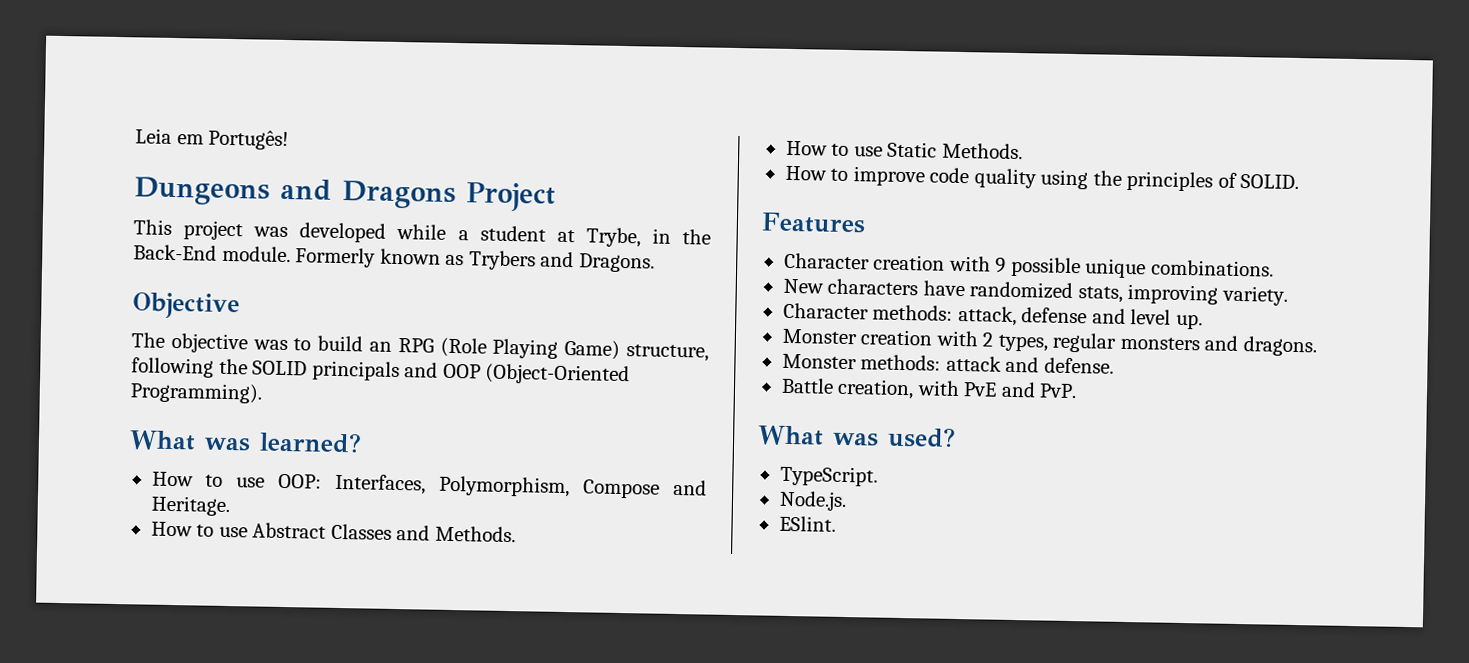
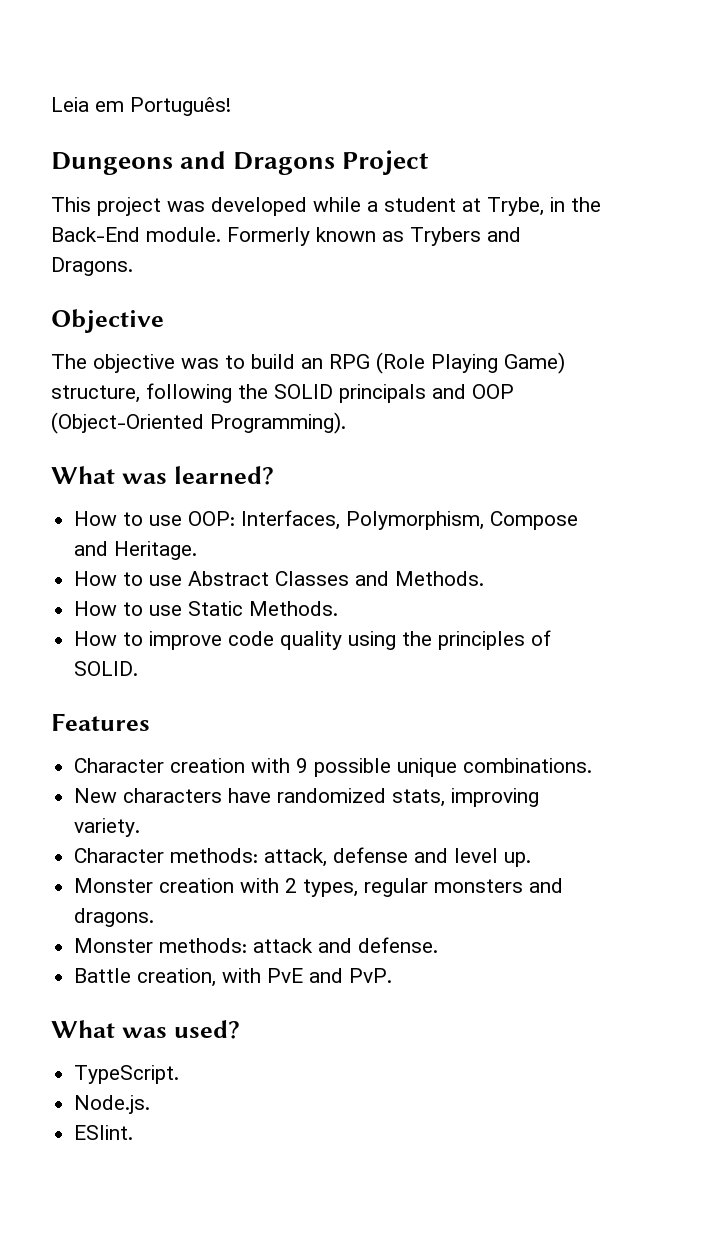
[208,129,290,151] Portugês! -> [130,97,231,116] Português!

